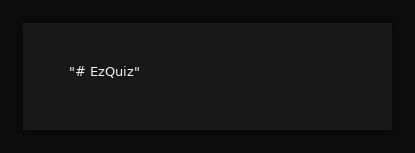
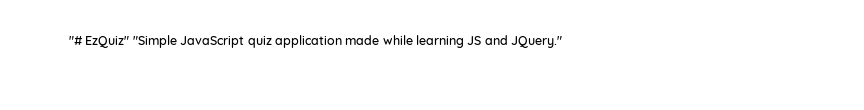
(140, 72) none -> [132,35,563,48] "Simple JavaScript quiz application made while learning JS and JQuery."

